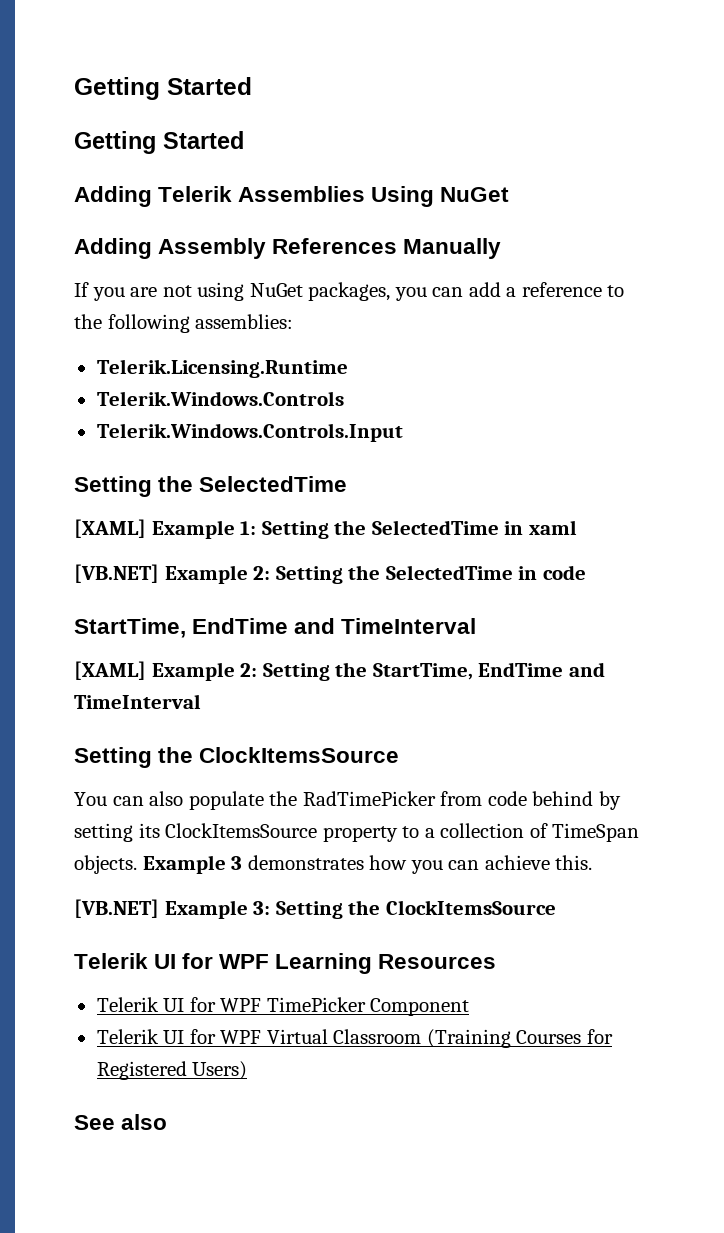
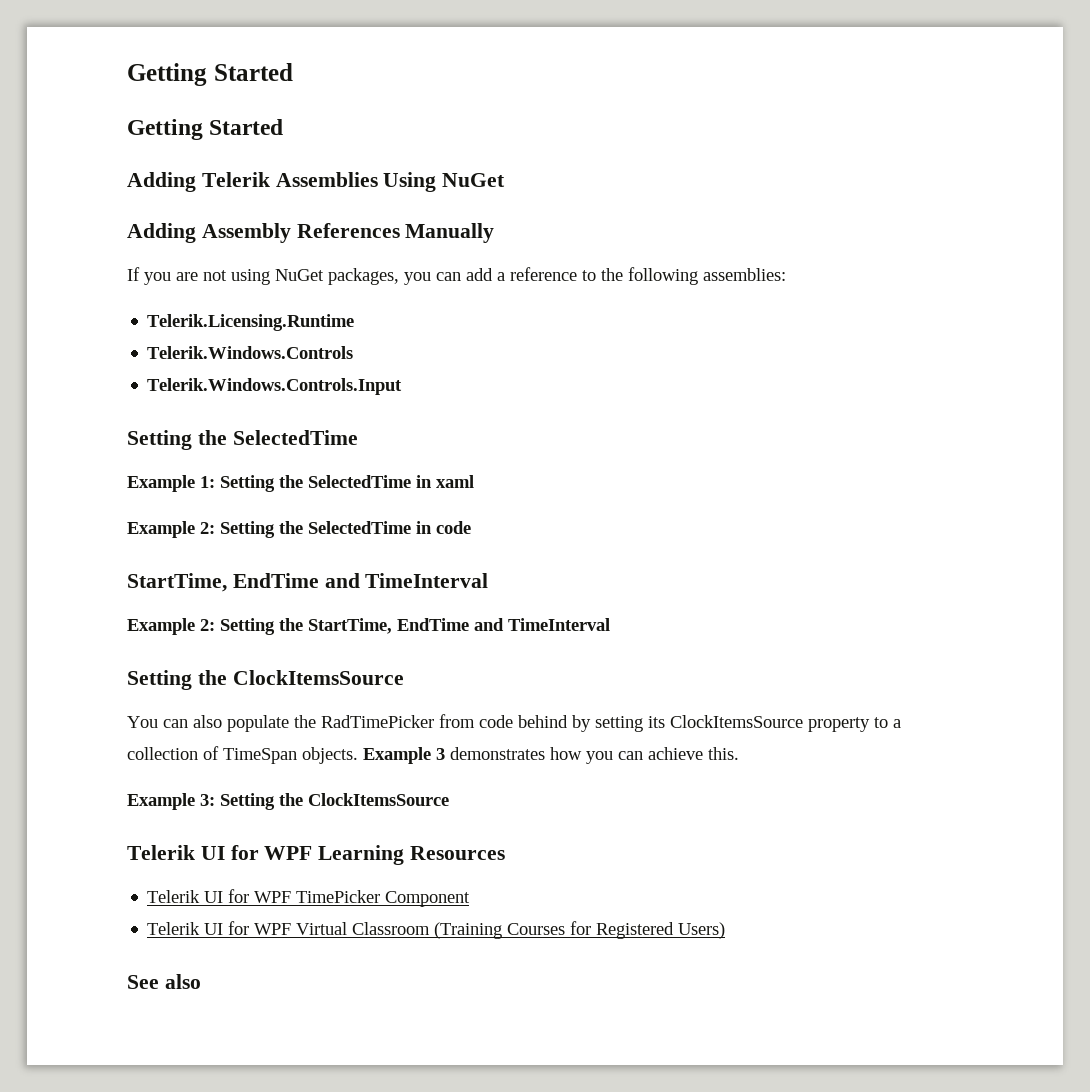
[74,519,146,538] [XAML] -> (358, 437) none
[74,564,159,583] [VB.NET] -> (474, 481) none
[74,661,146,680] [XAML] -> (489, 580) none
[74,899,159,918] [VB.NET] -> (739, 753) none

